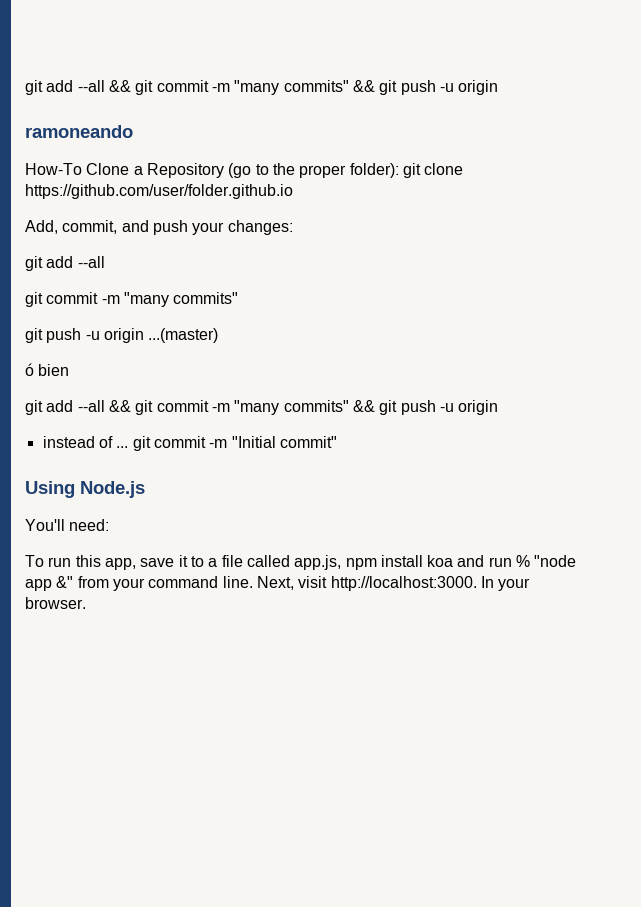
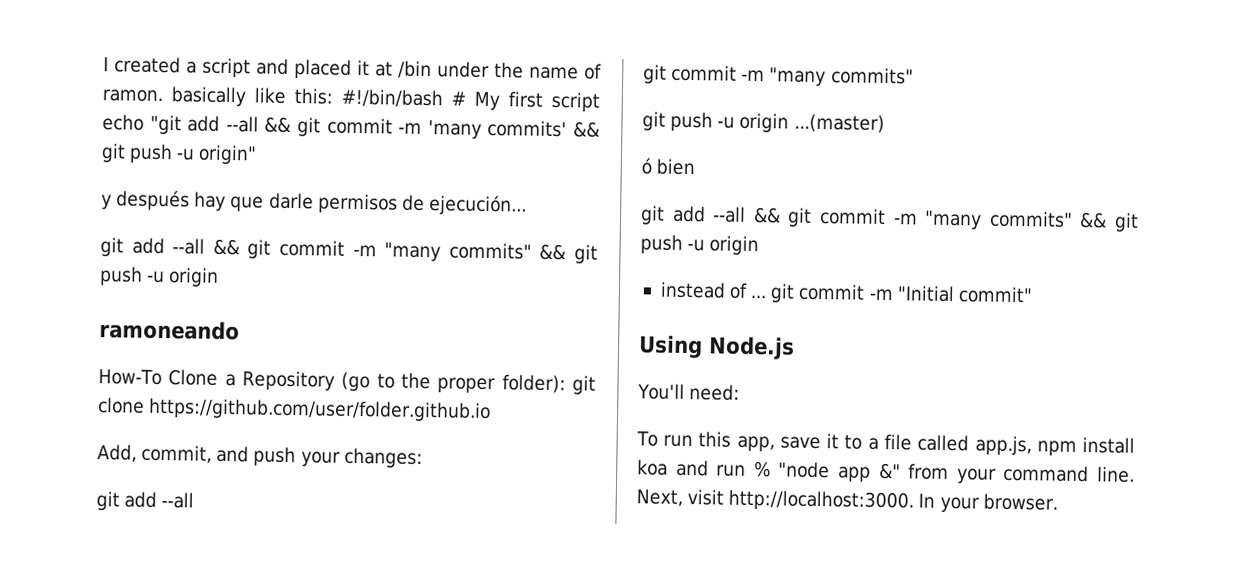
(25, 87) none -> [103,56,602,80] [102,86,600,112] [102,114,600,139] [101,143,258,165] [101,189,527,216] I created a script and placed it at /bin under the name of ramon. basically like this: #!/bin/bash # My first script echo "git add --all && git commit -m 'many commits' && git push -u origin" // y después hay que darle permisos de ejecución... //

